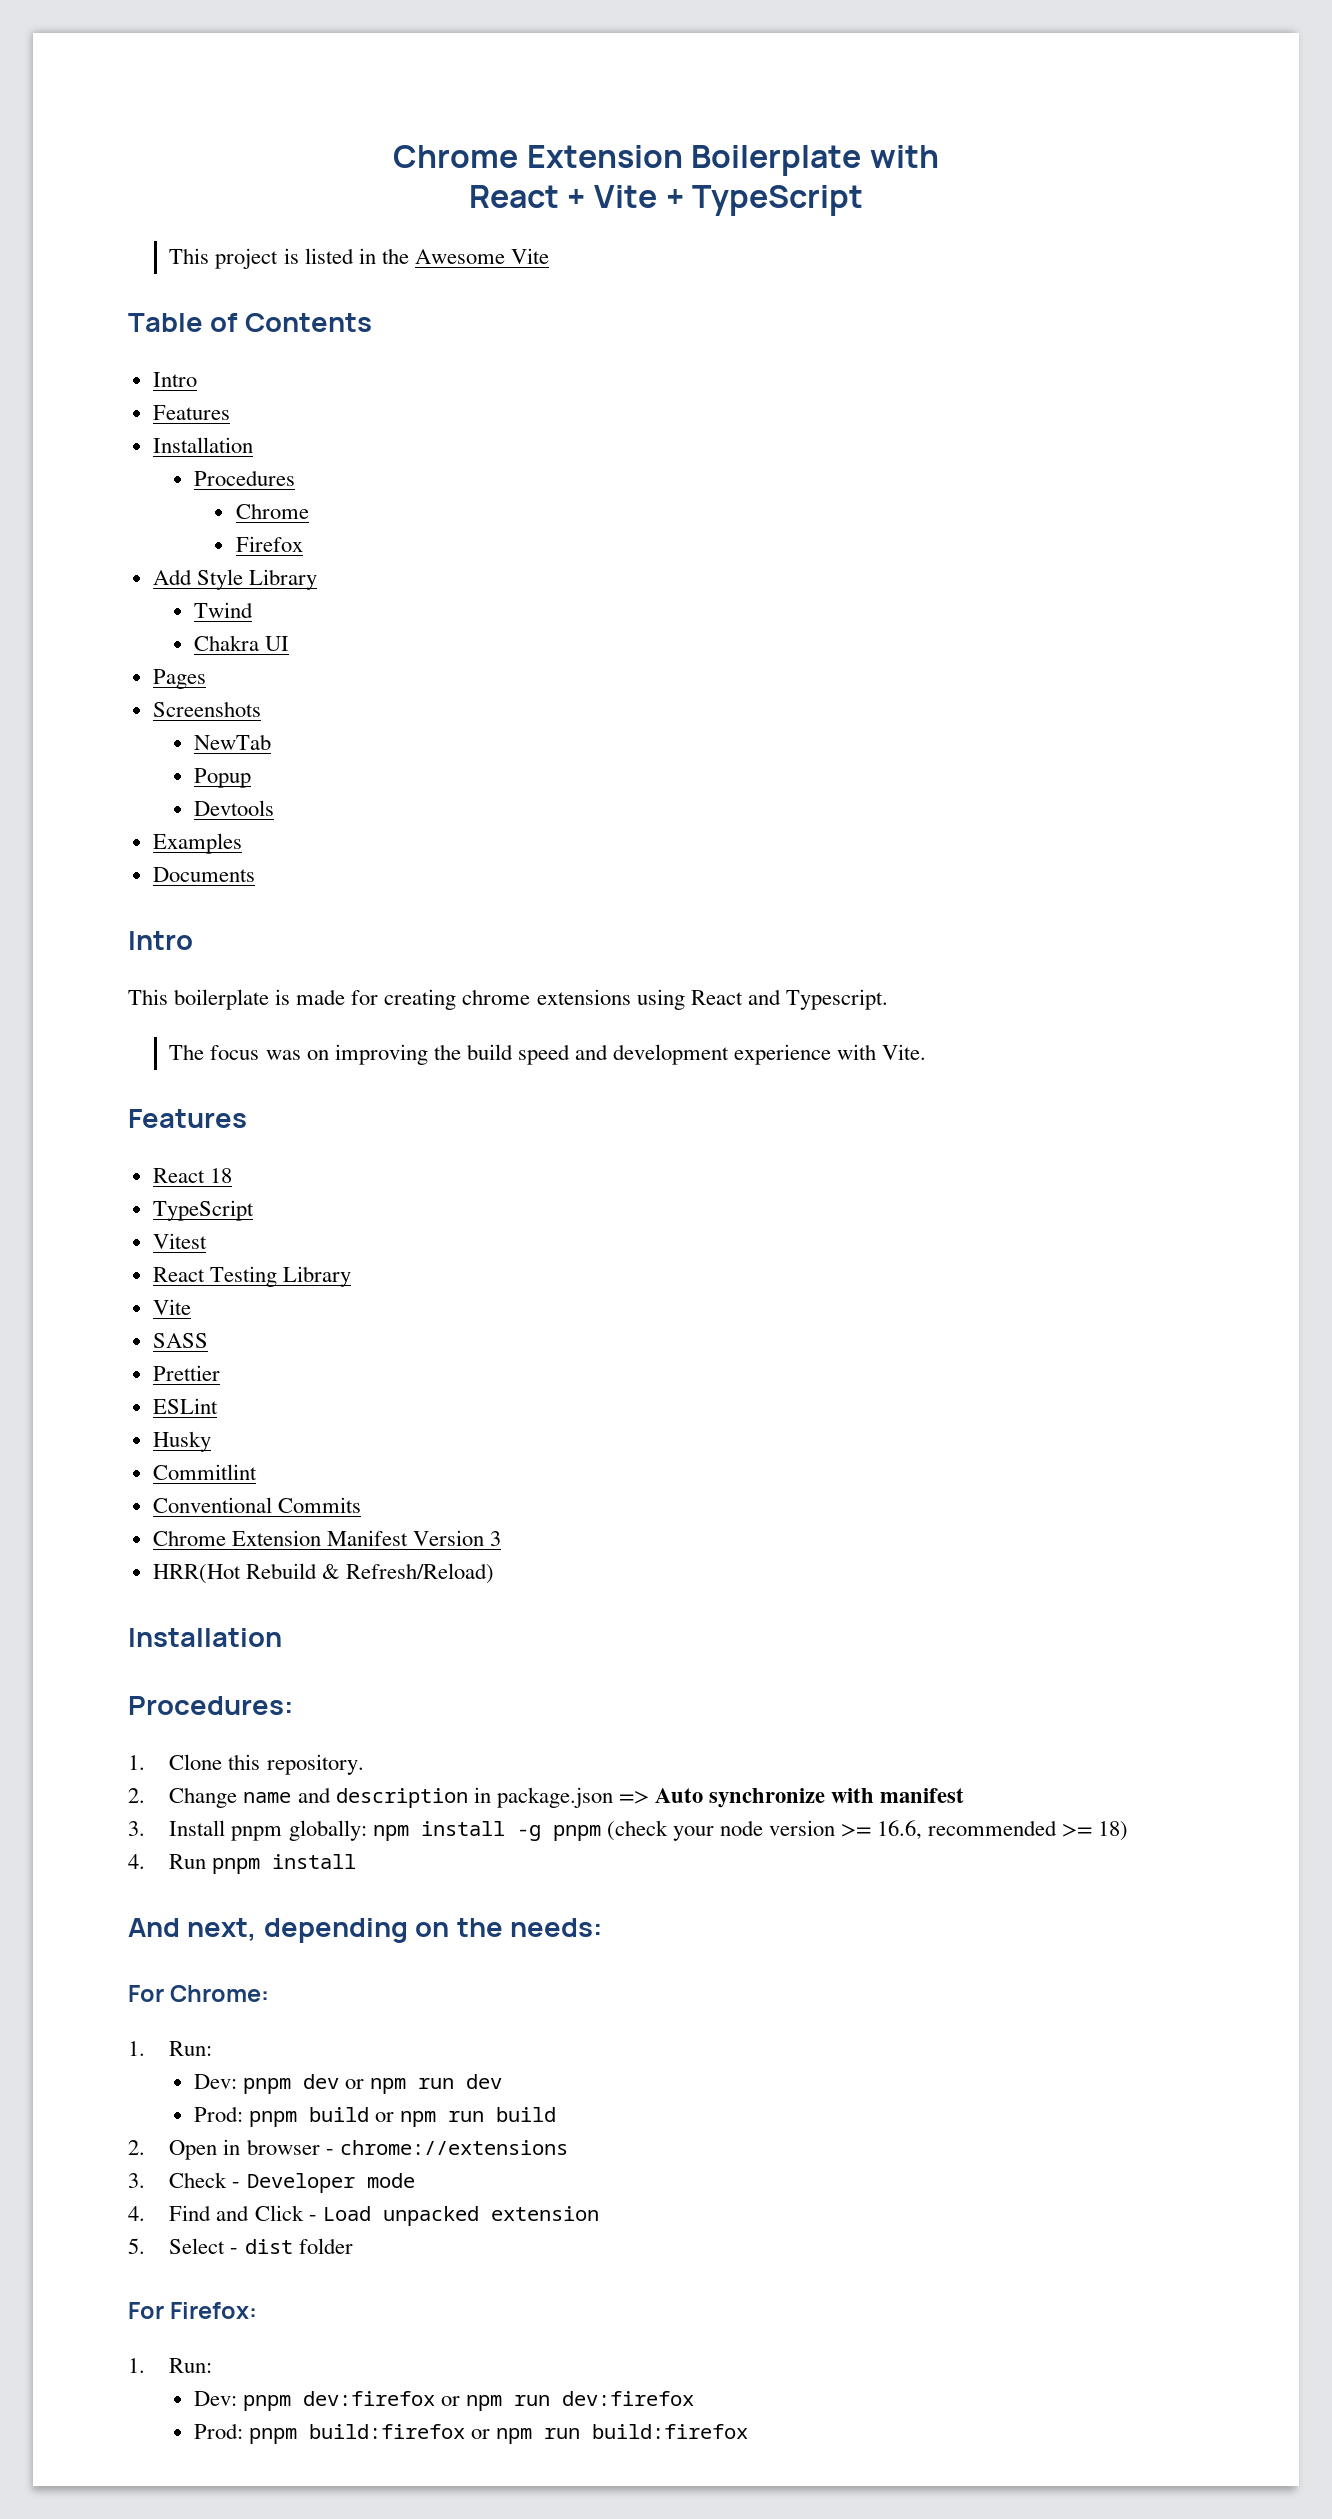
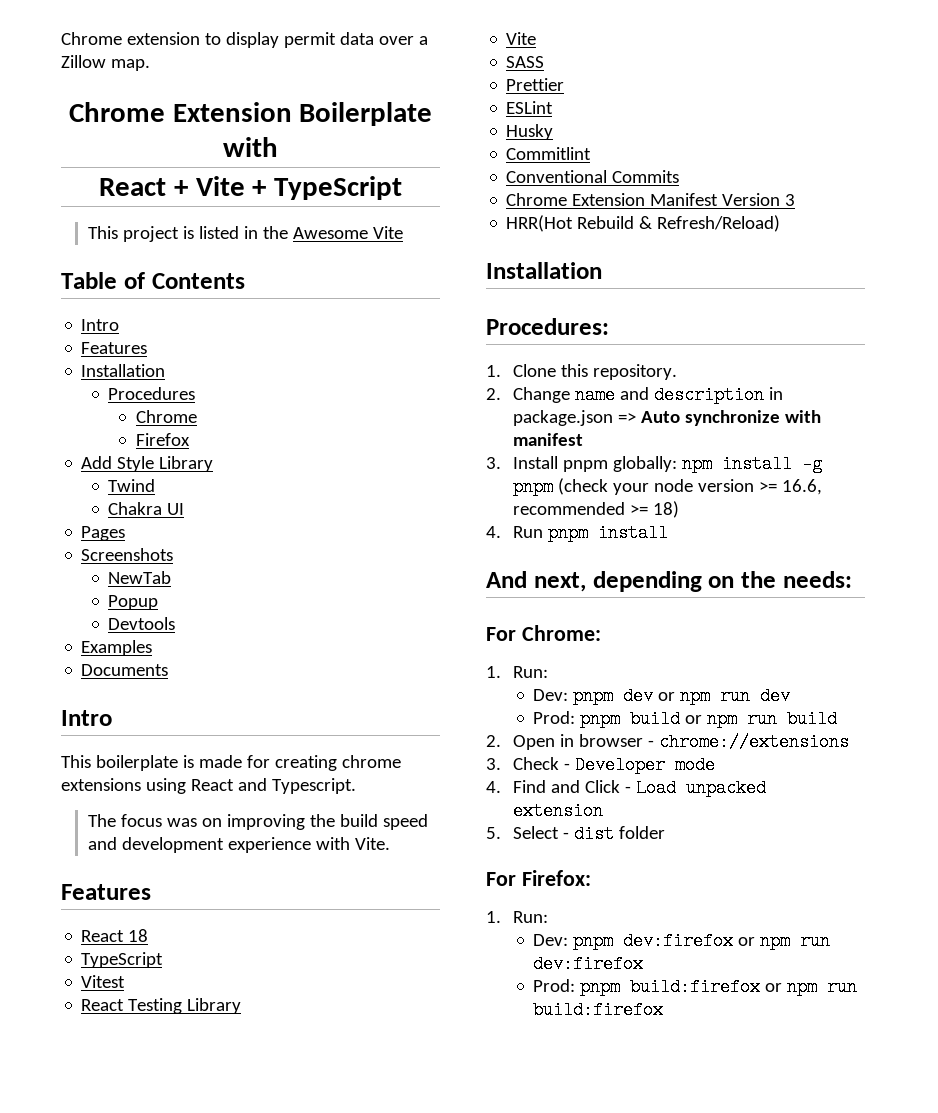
[393,145,519,168] Chrome -> [61,32,428,48] [61,55,150,71] [68,102,165,122] Chrome extension to display permit data over a Zillow map. // Chrome

